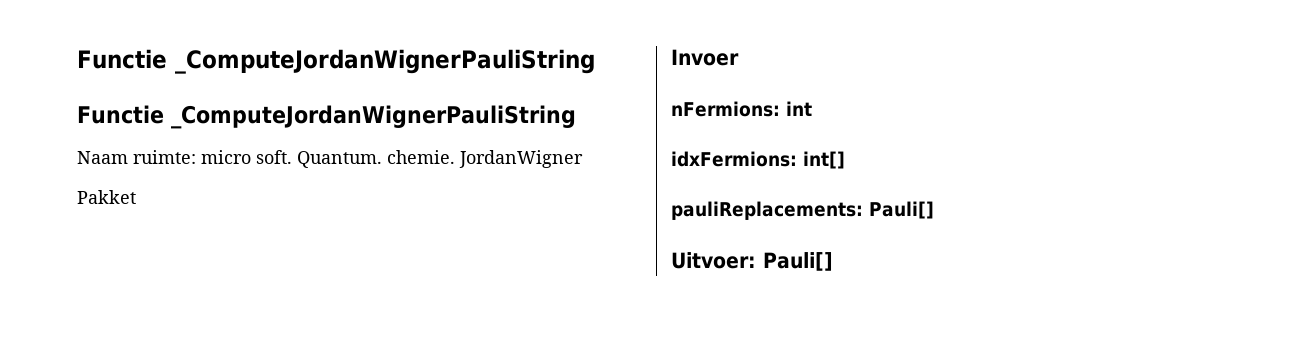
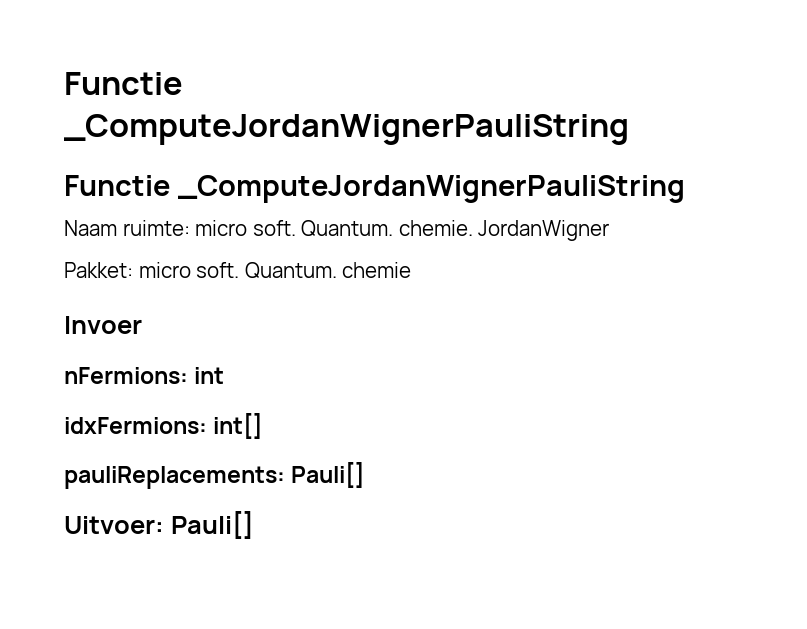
[77,190,136,204] Pakket -> [64,262,412,278] Pakket: micro soft. Quantum. chemie

